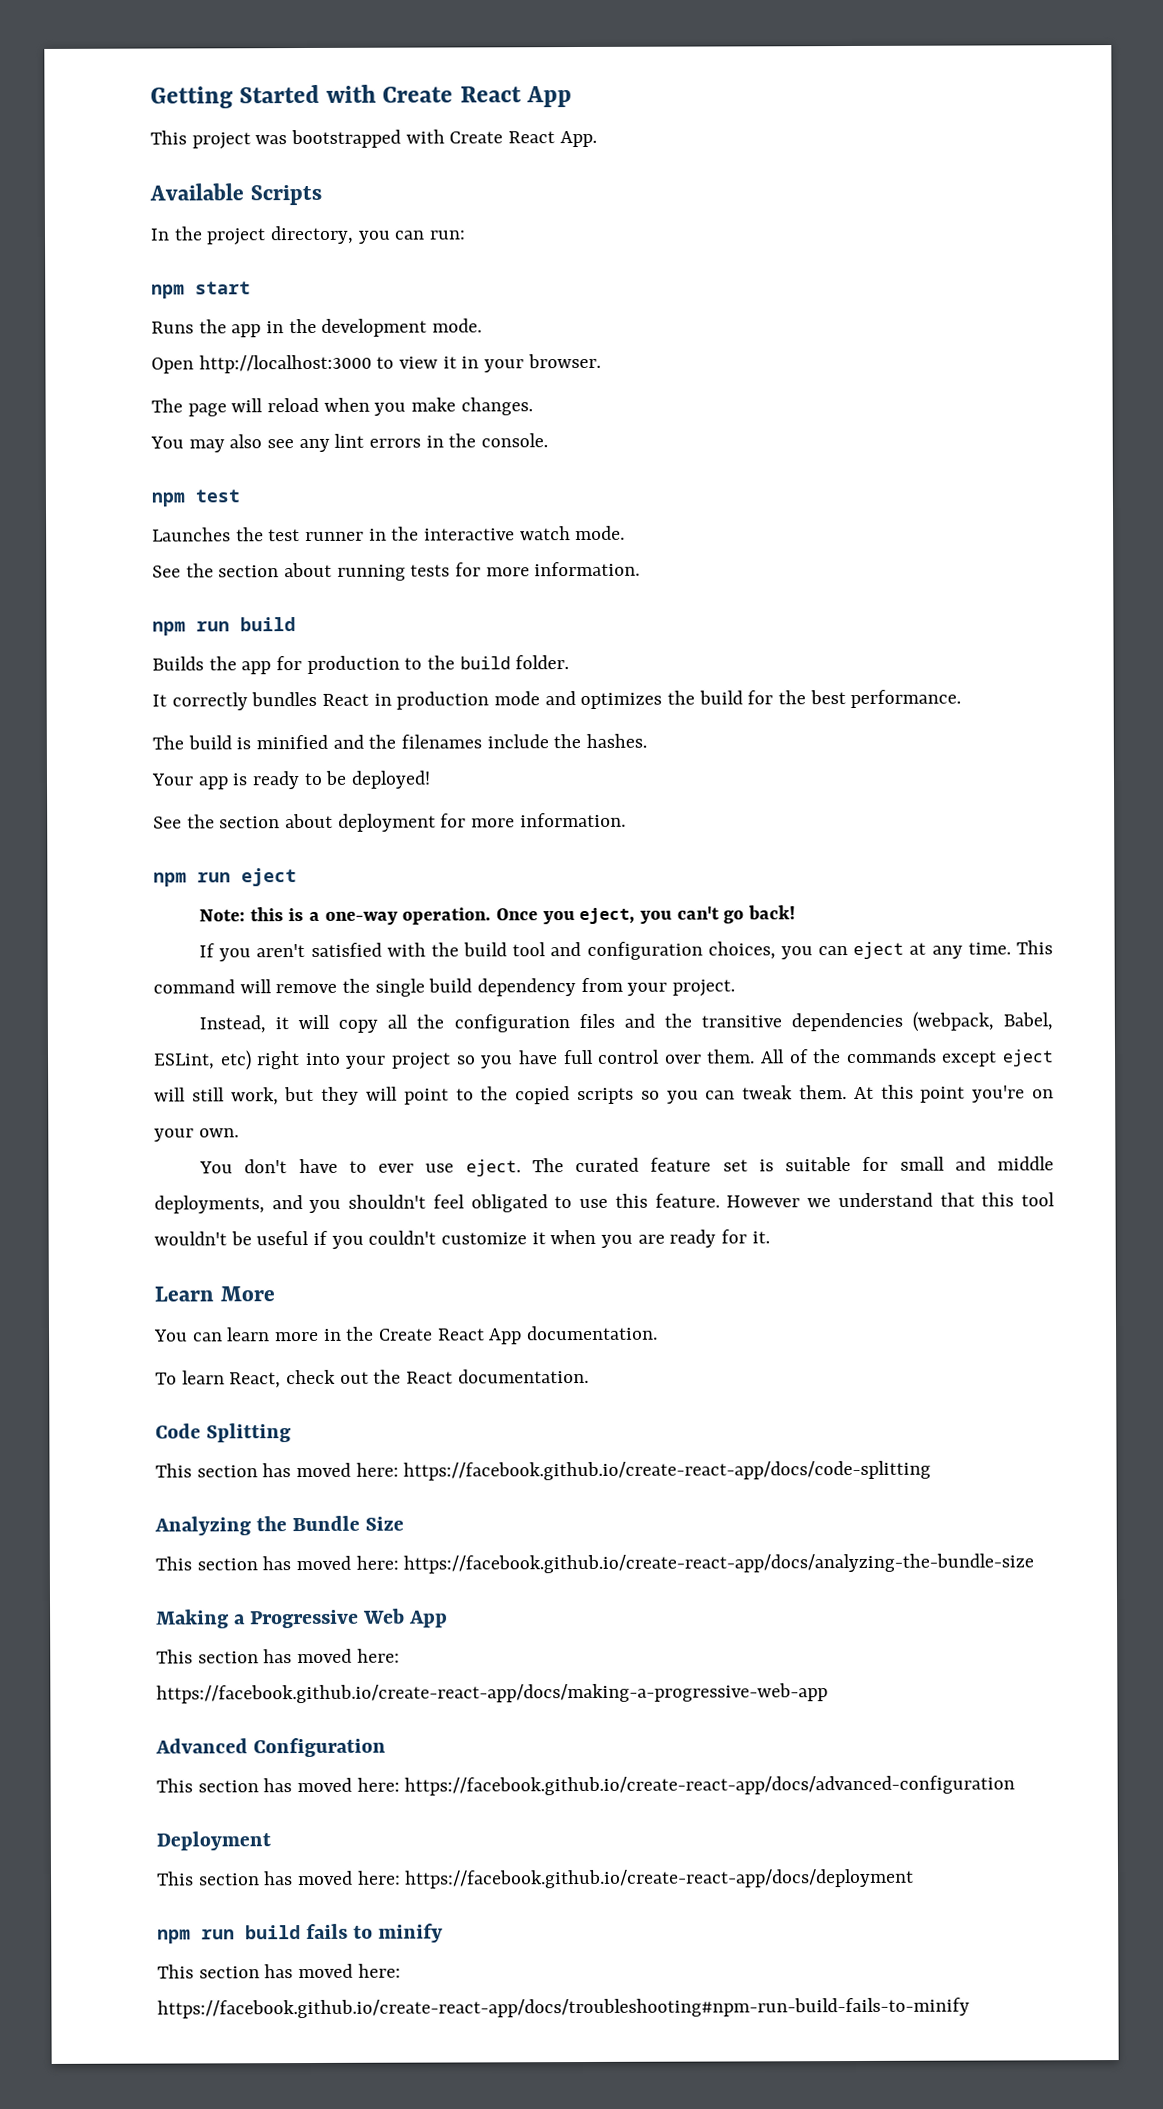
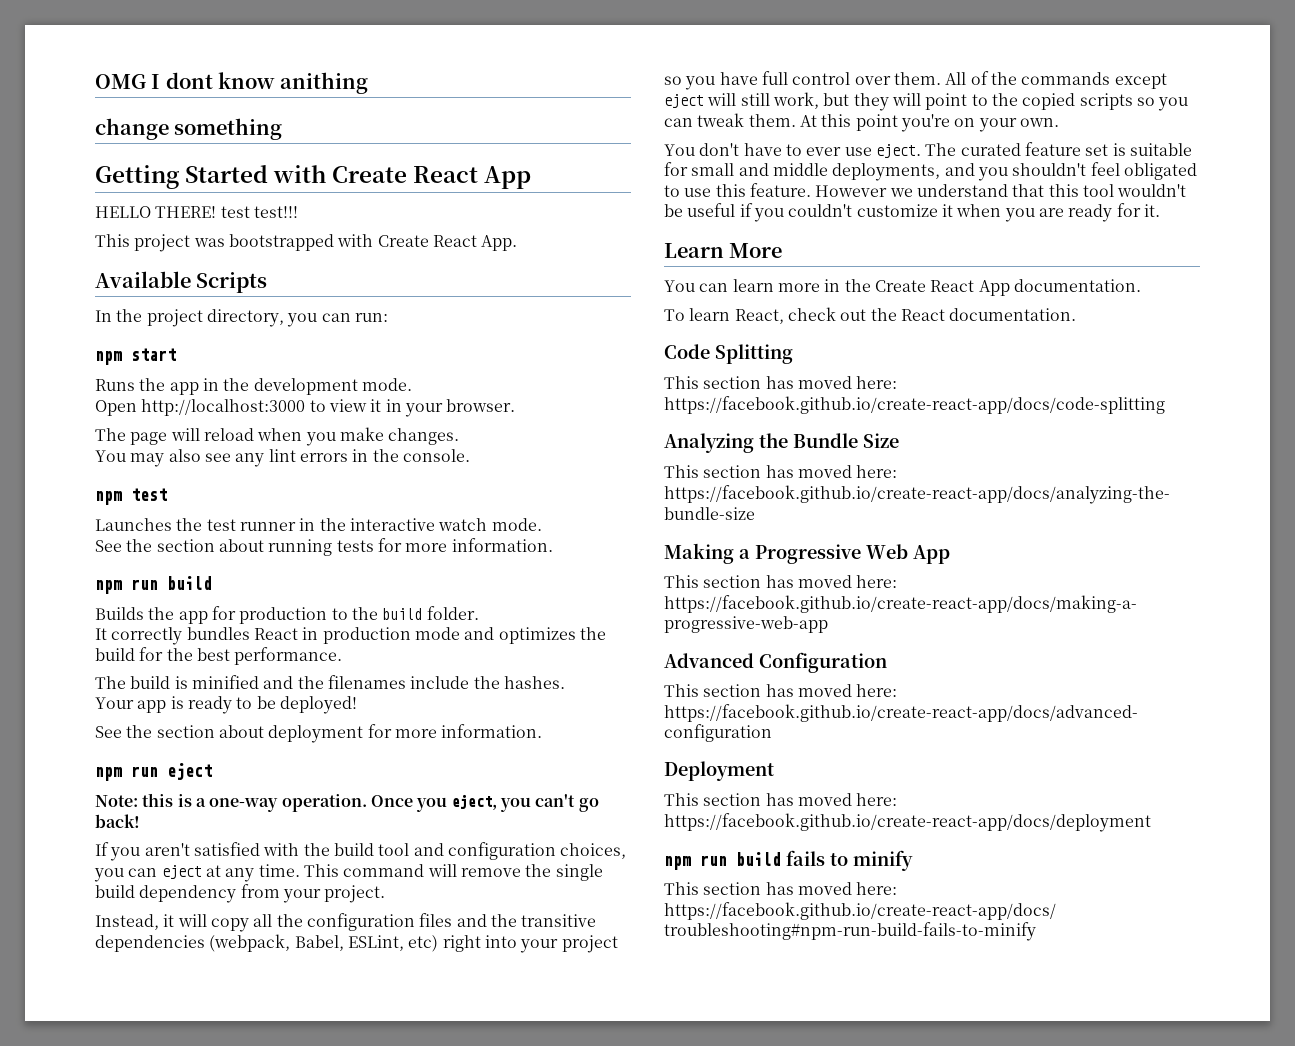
(150, 97) none -> [95,72,368,94] [95,118,283,140] OMG I dont know anithing // change something //
(572, 97) none -> [95,206,298,218] // HELLO THERE! test test!!!

